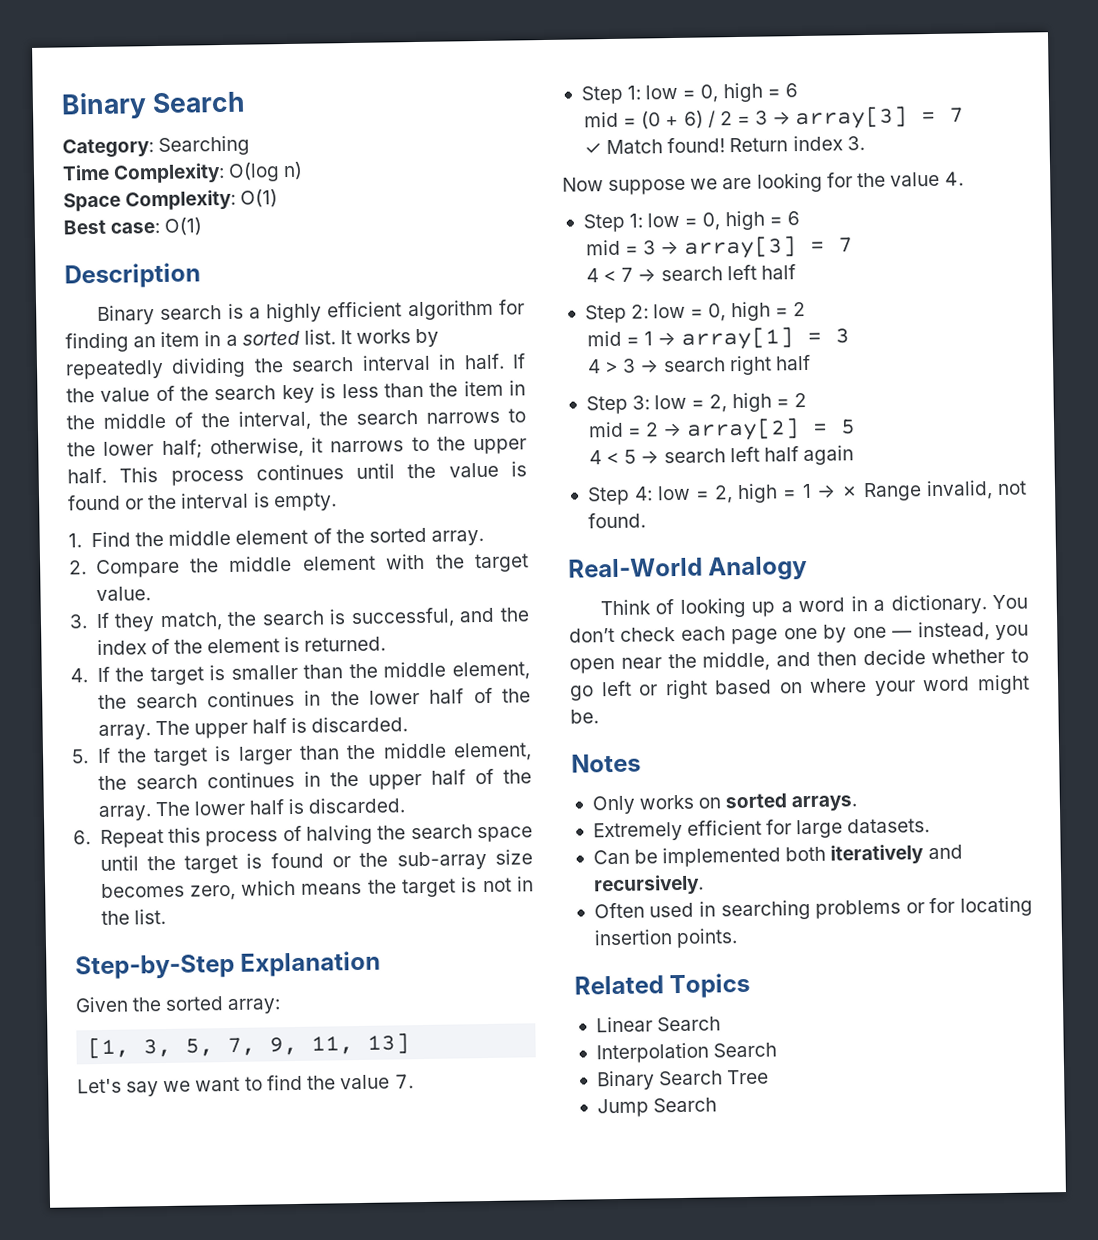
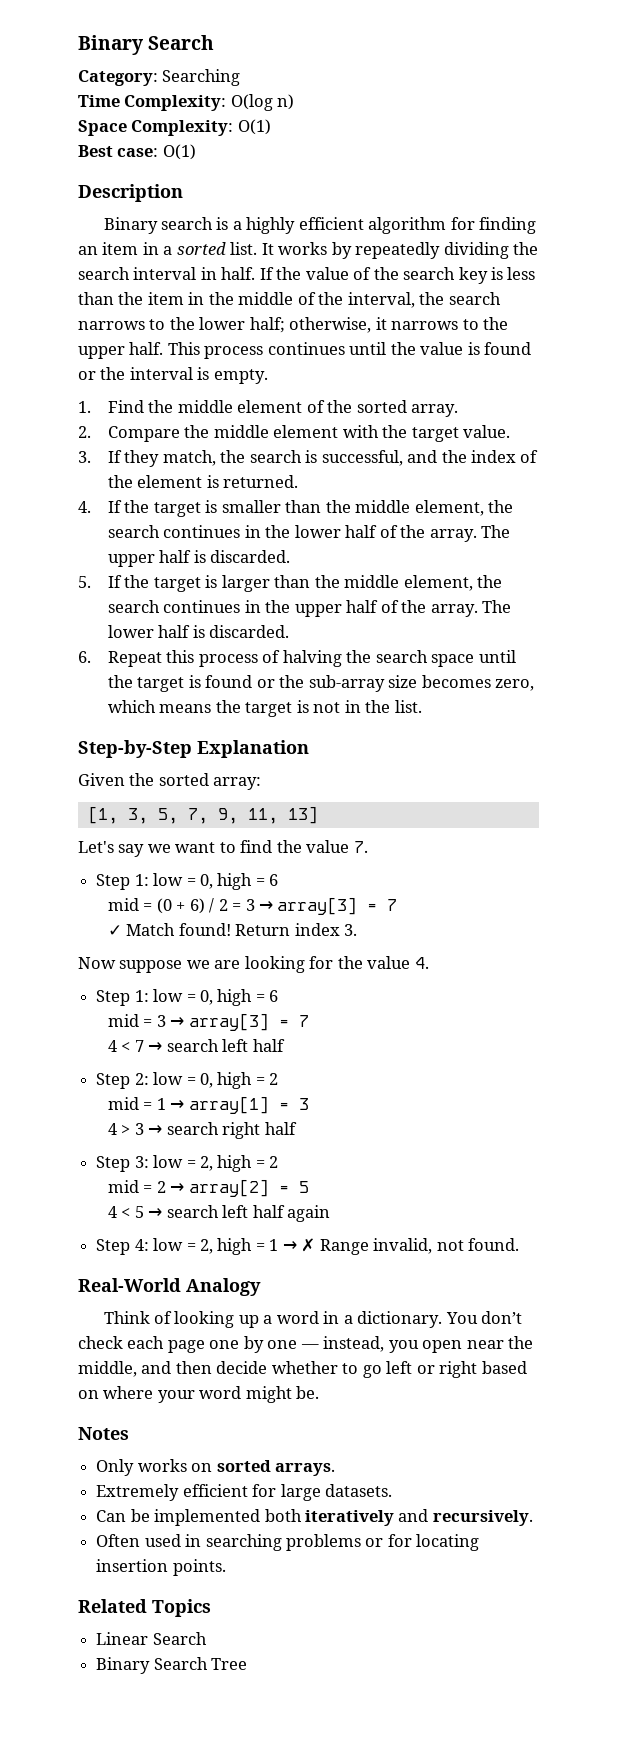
[595,1042,778,1064] // Interpolation Search -> (207, 1638) none
[596,1097,718,1118] // Jump Search -> (248, 1664) none

